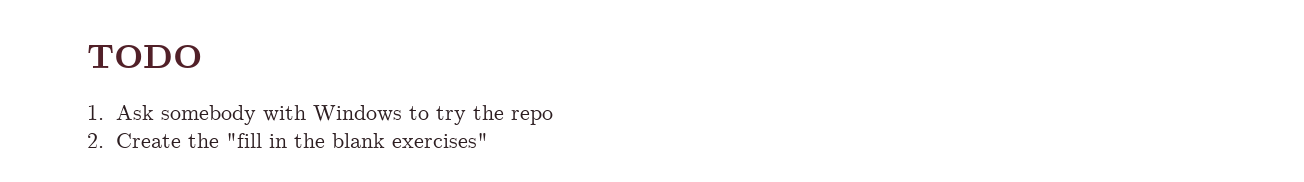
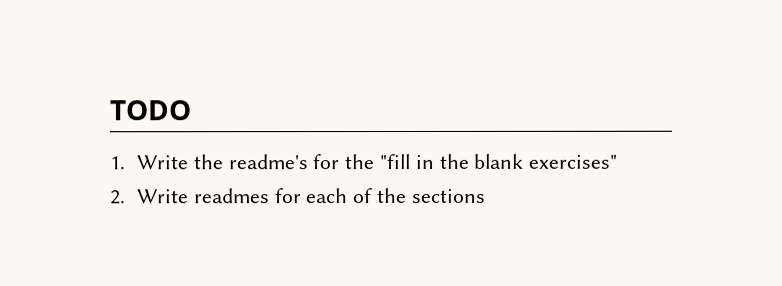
[116,105,554,125] [87,133,182,148] Ask somebody with Windows to try the repo // 2. Create -> [136,154,341,170] Write the readme's for
(489, 140) none -> [110,187,486,205] // 2. Write readmes for each of the sections

